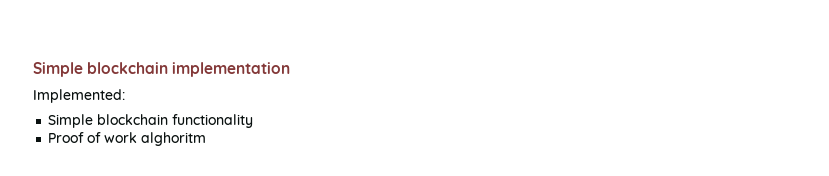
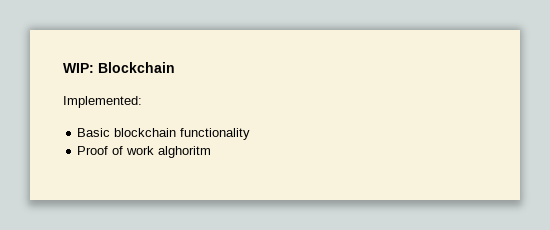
[33,62,291,77] Simple blockchain implementation -> [63,62,175,73] WIP: Blockchain
[48,114,94,128] Simple -> [77,128,111,137] Basic

